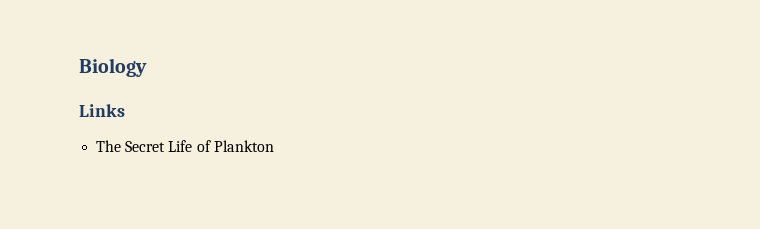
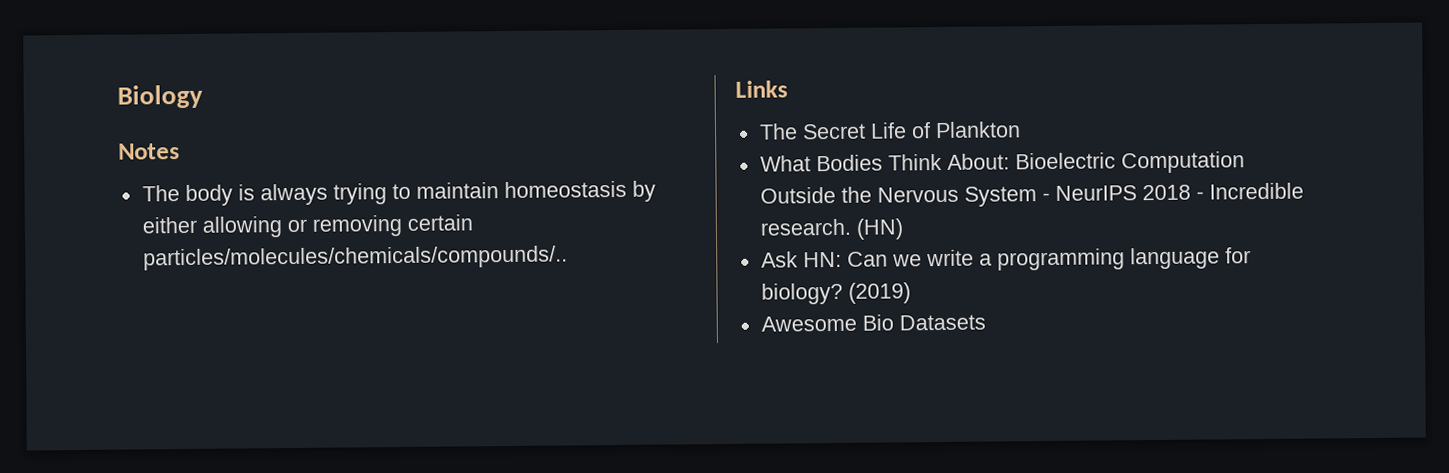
(147, 67) none -> [118,143,180,160] [141,180,656,206] [141,214,473,238] [142,245,568,271] // Notes // The body is always trying to maintain homeostasis by either allowing or removing certain particles/molecules/chemicals/compounds/..
(274, 146) none -> [759,151,1245,174] [759,182,1304,207] [759,218,904,240] [760,247,1251,271] [760,282,911,305] [760,314,986,332] // What Bodies Think About: Bioelectric Computation Outside the Nervous System - NeurIPS 2018 - Incredible research. (HN) // Ask HN: Can we write a programming language for biology? (2019) // Awesome Bio Datasets

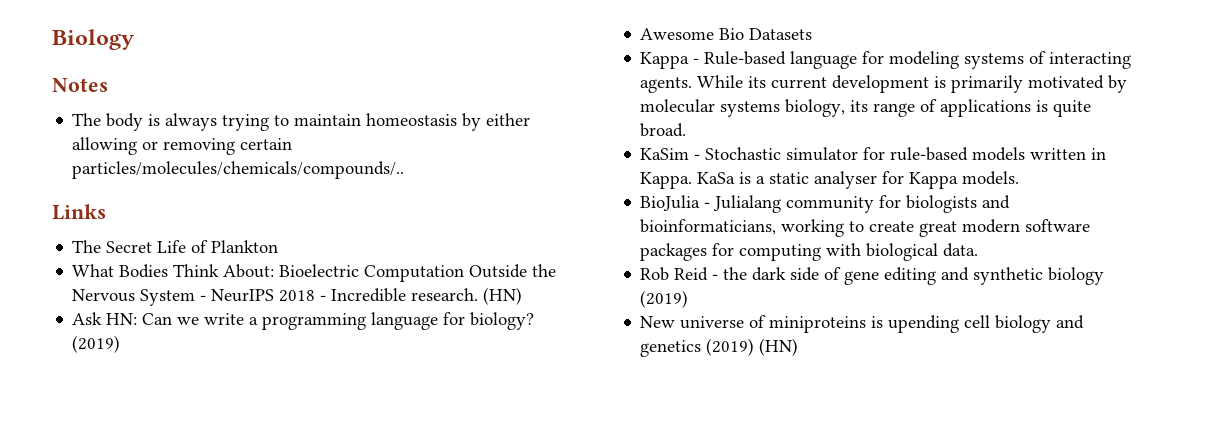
(986, 322) none -> [640,51,1132,69] [640,75,1128,93] [640,99,1092,117] [640,123,687,137] [640,147,1107,161] [640,171,1020,189] [640,195,1011,213] [640,219,1091,237] [640,243,979,261] [640,267,1105,285] [640,290,689,308] [640,315,1085,333] [640,338,799,357] // Kappa - Rule-based language for modeling systems of interacting agents. While its current development is primarily motivated by molecular systems biology, its range of applications is quite broad. // KaSim - Stochastic simulator for rule-based models written in Kappa. KaSa is a static analyser for Kappa models. // BioJulia - Julialang community for biologists and bioinformaticians, working to create great modern software packages for computing with biological data. // Rob Reid - the dark side of gene editing and synthetic biology (2019) // New universe of miniproteins is upending cell biology and genetics (2019) (HN)

